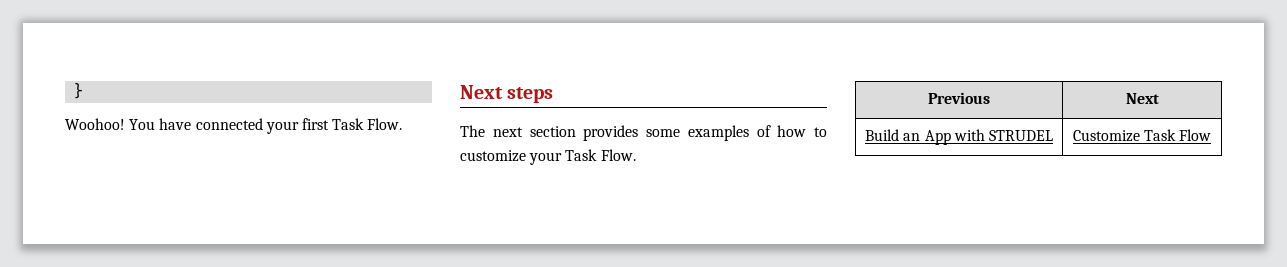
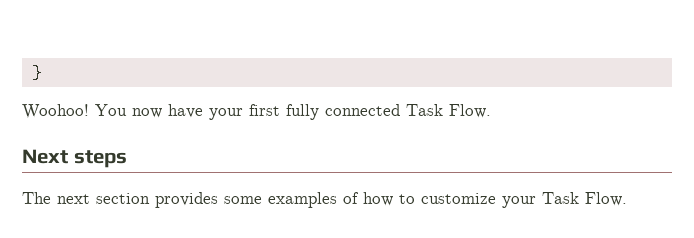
[159,118,329,134] have connected your first -> [132,104,400,120] now have your first fully connected
[928,92,990,104] [1125,93,1159,104] [865,129,1053,145] [1072,129,1212,142] // Previous | Next // Build an App with STRUDEL | Customize Task Flow -> (627, 199) none

